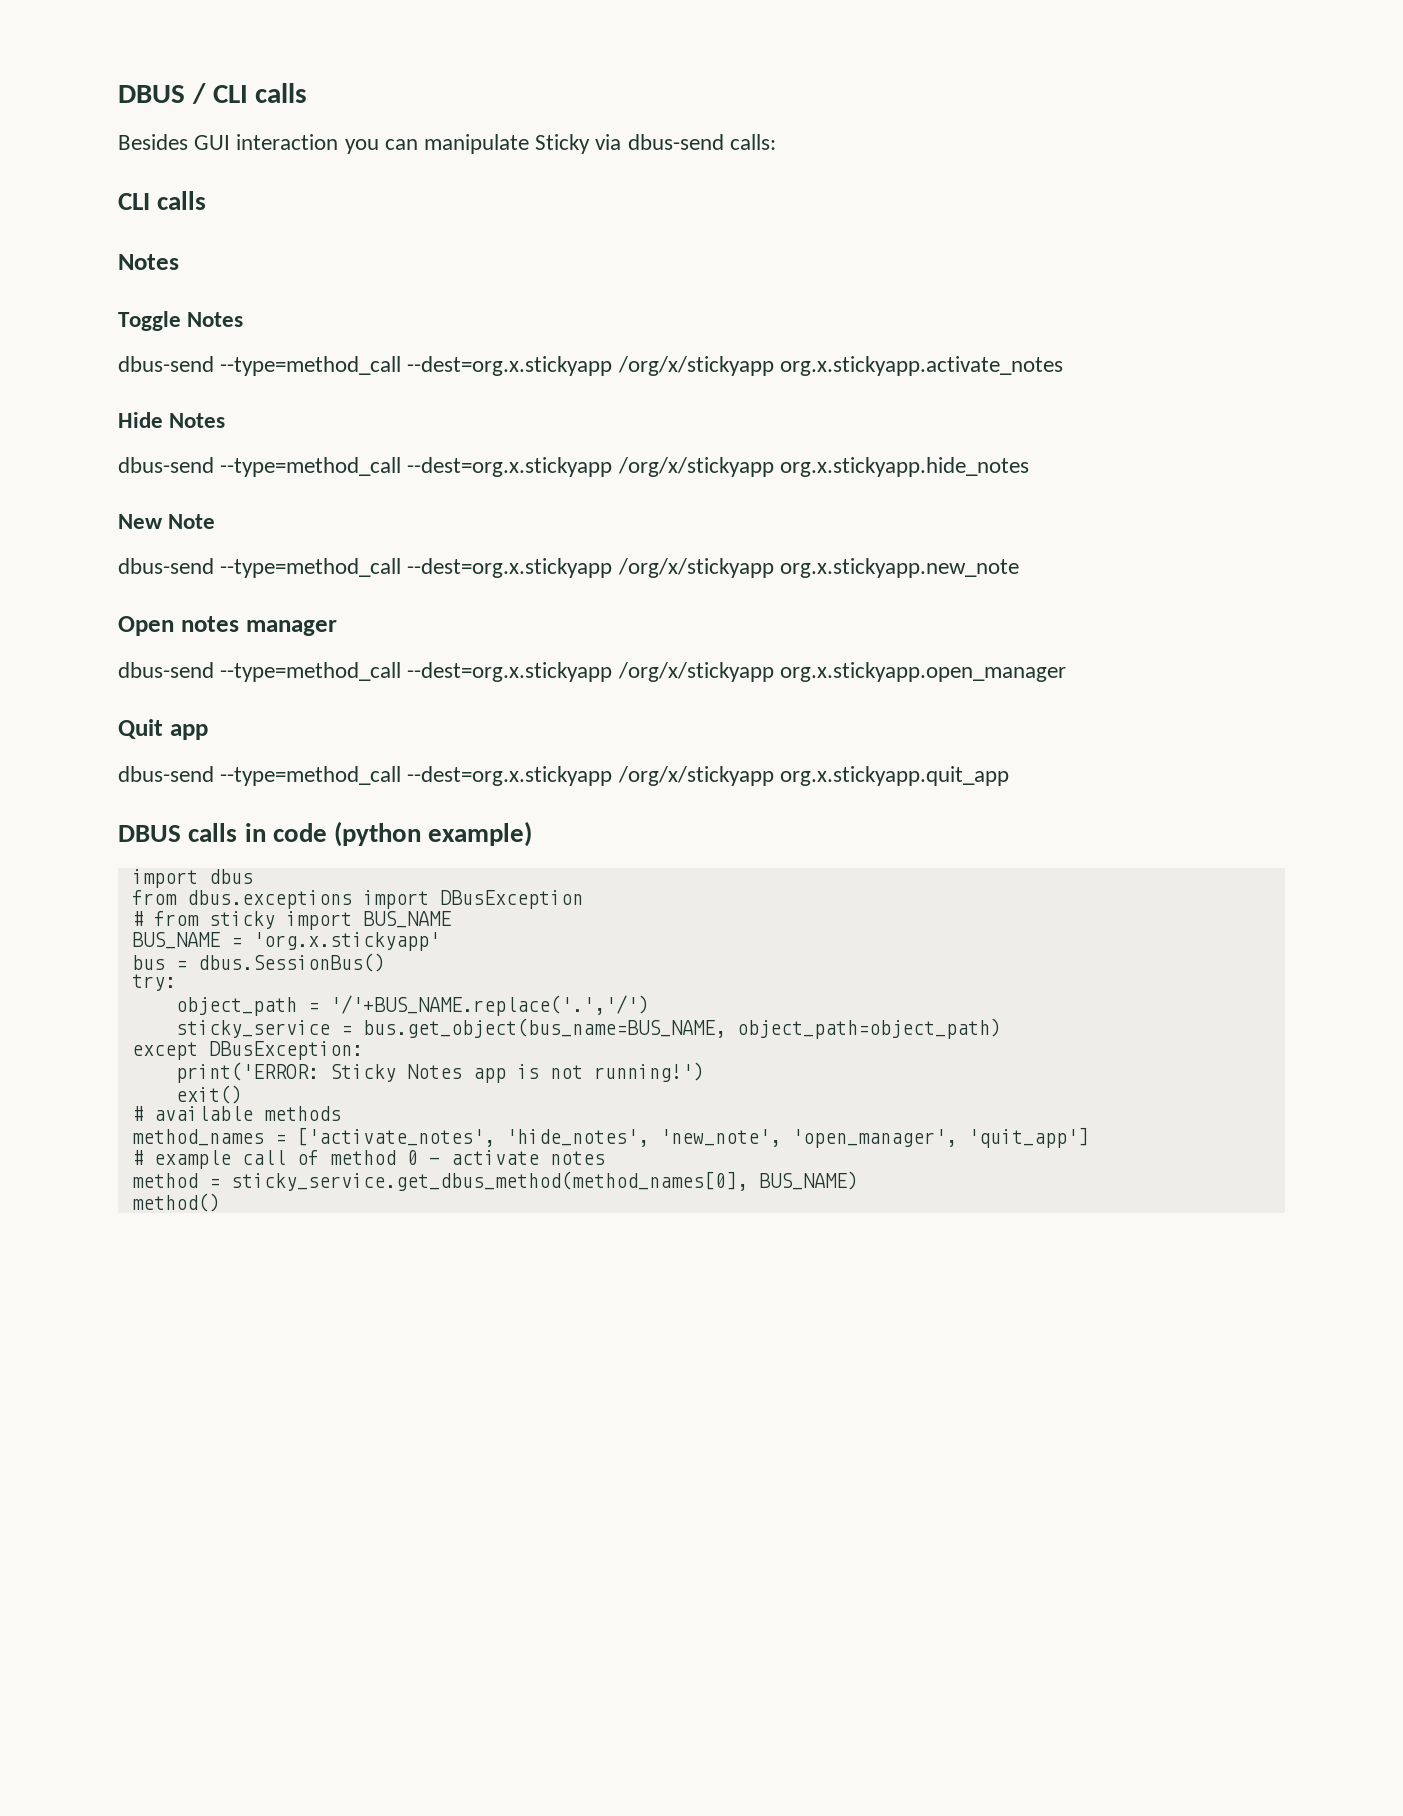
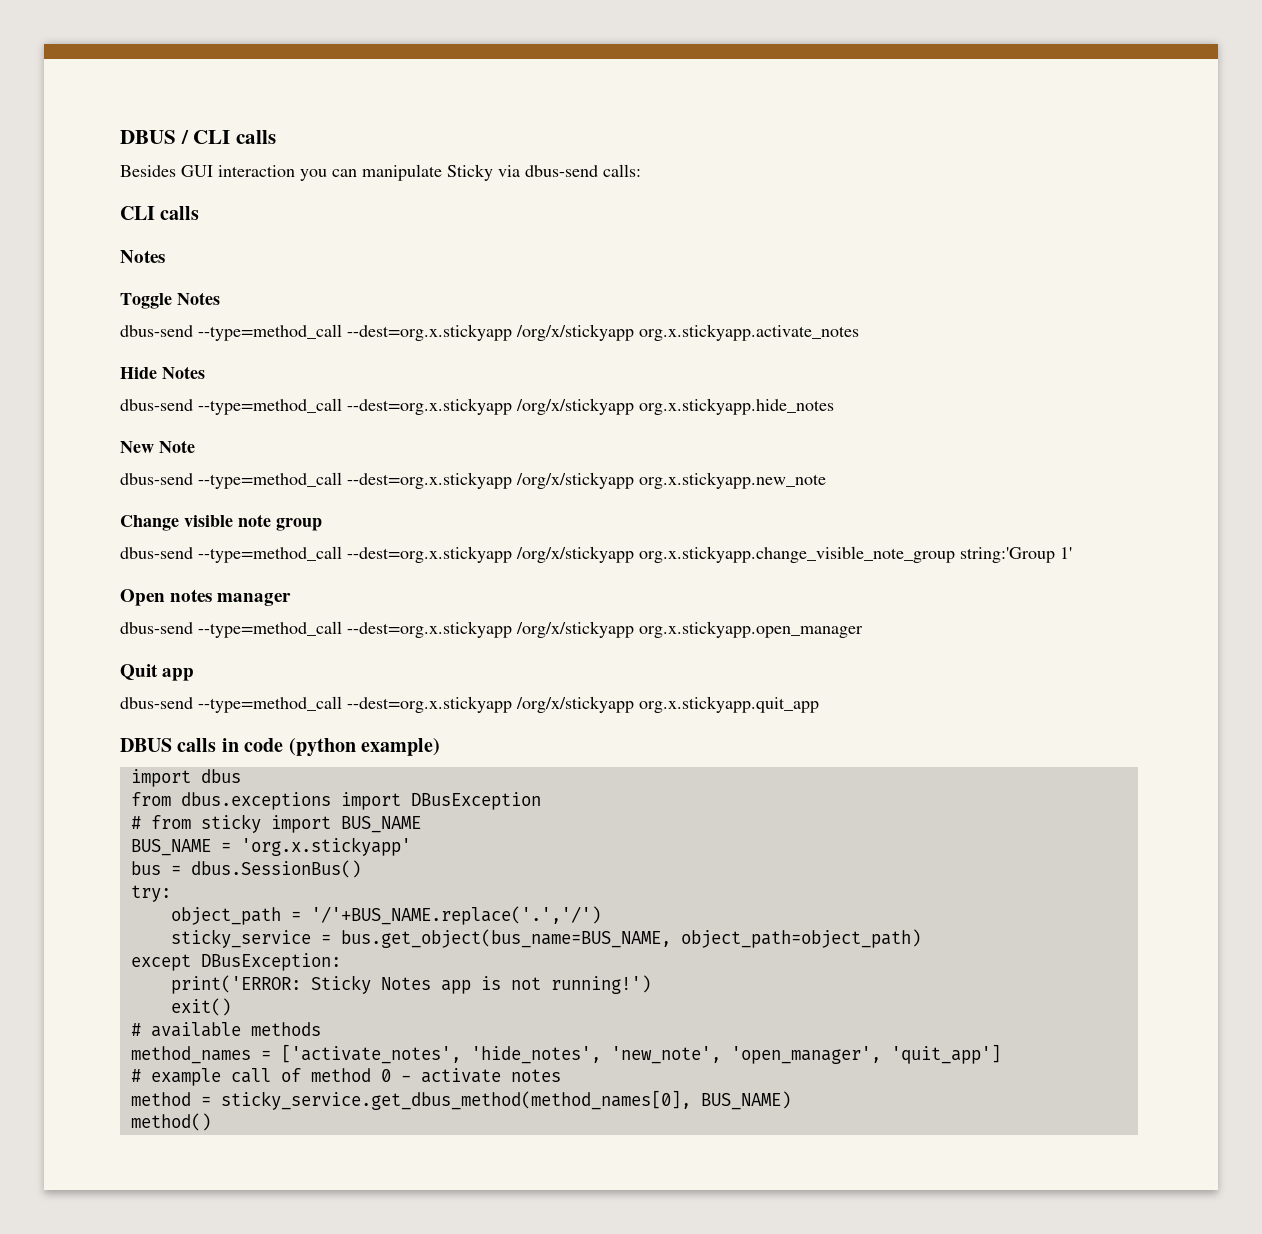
(1019, 568) none -> [120,514,322,531] [120,546,1072,563] // Change visible note group // dbus-send --type=method_call --dest=org.x.stickyapp /org/x/stickyapp org.x.stickyapp.change_visible_note_group string:'Group 1'

